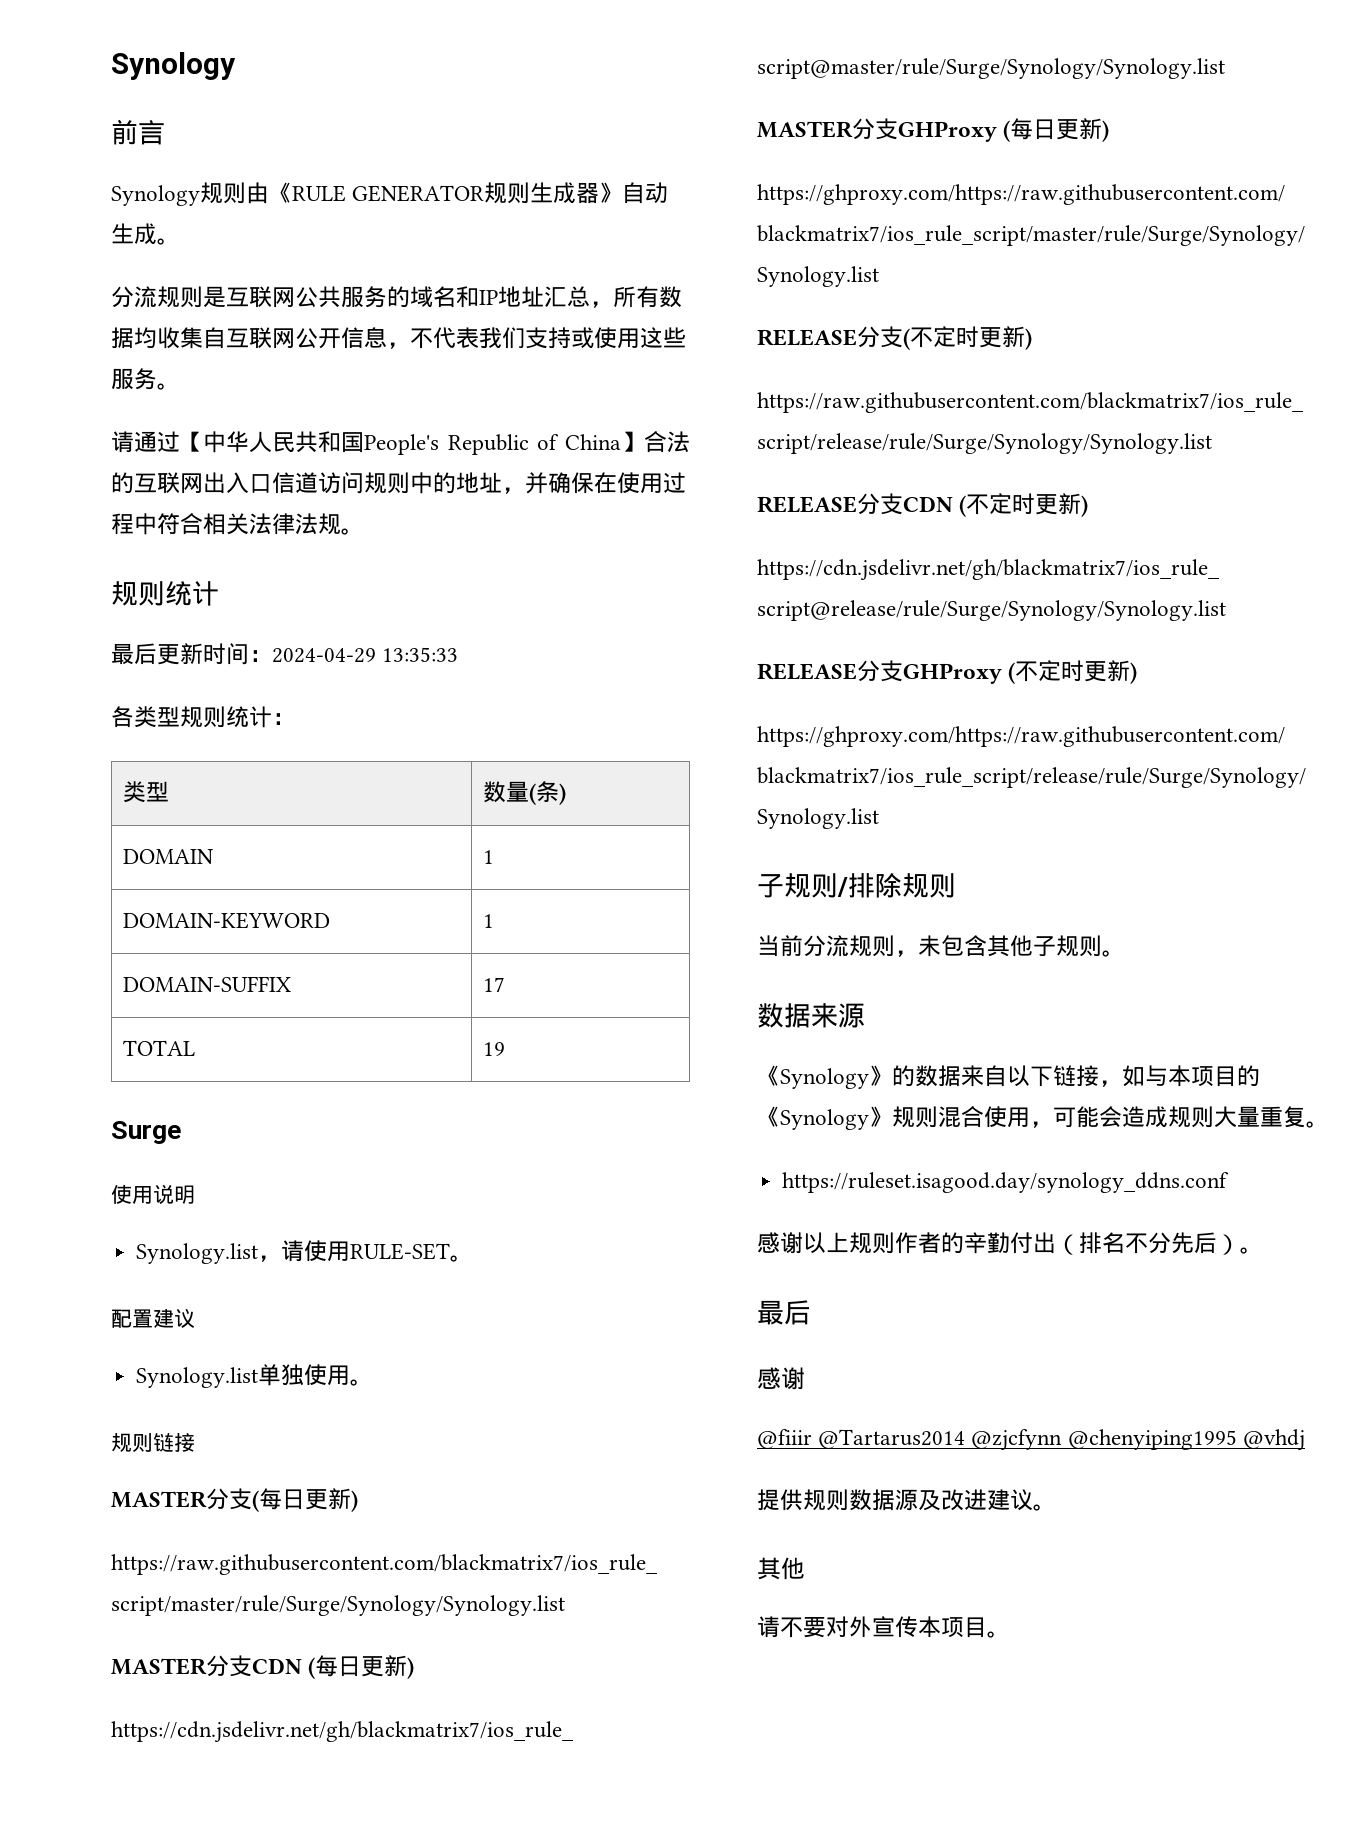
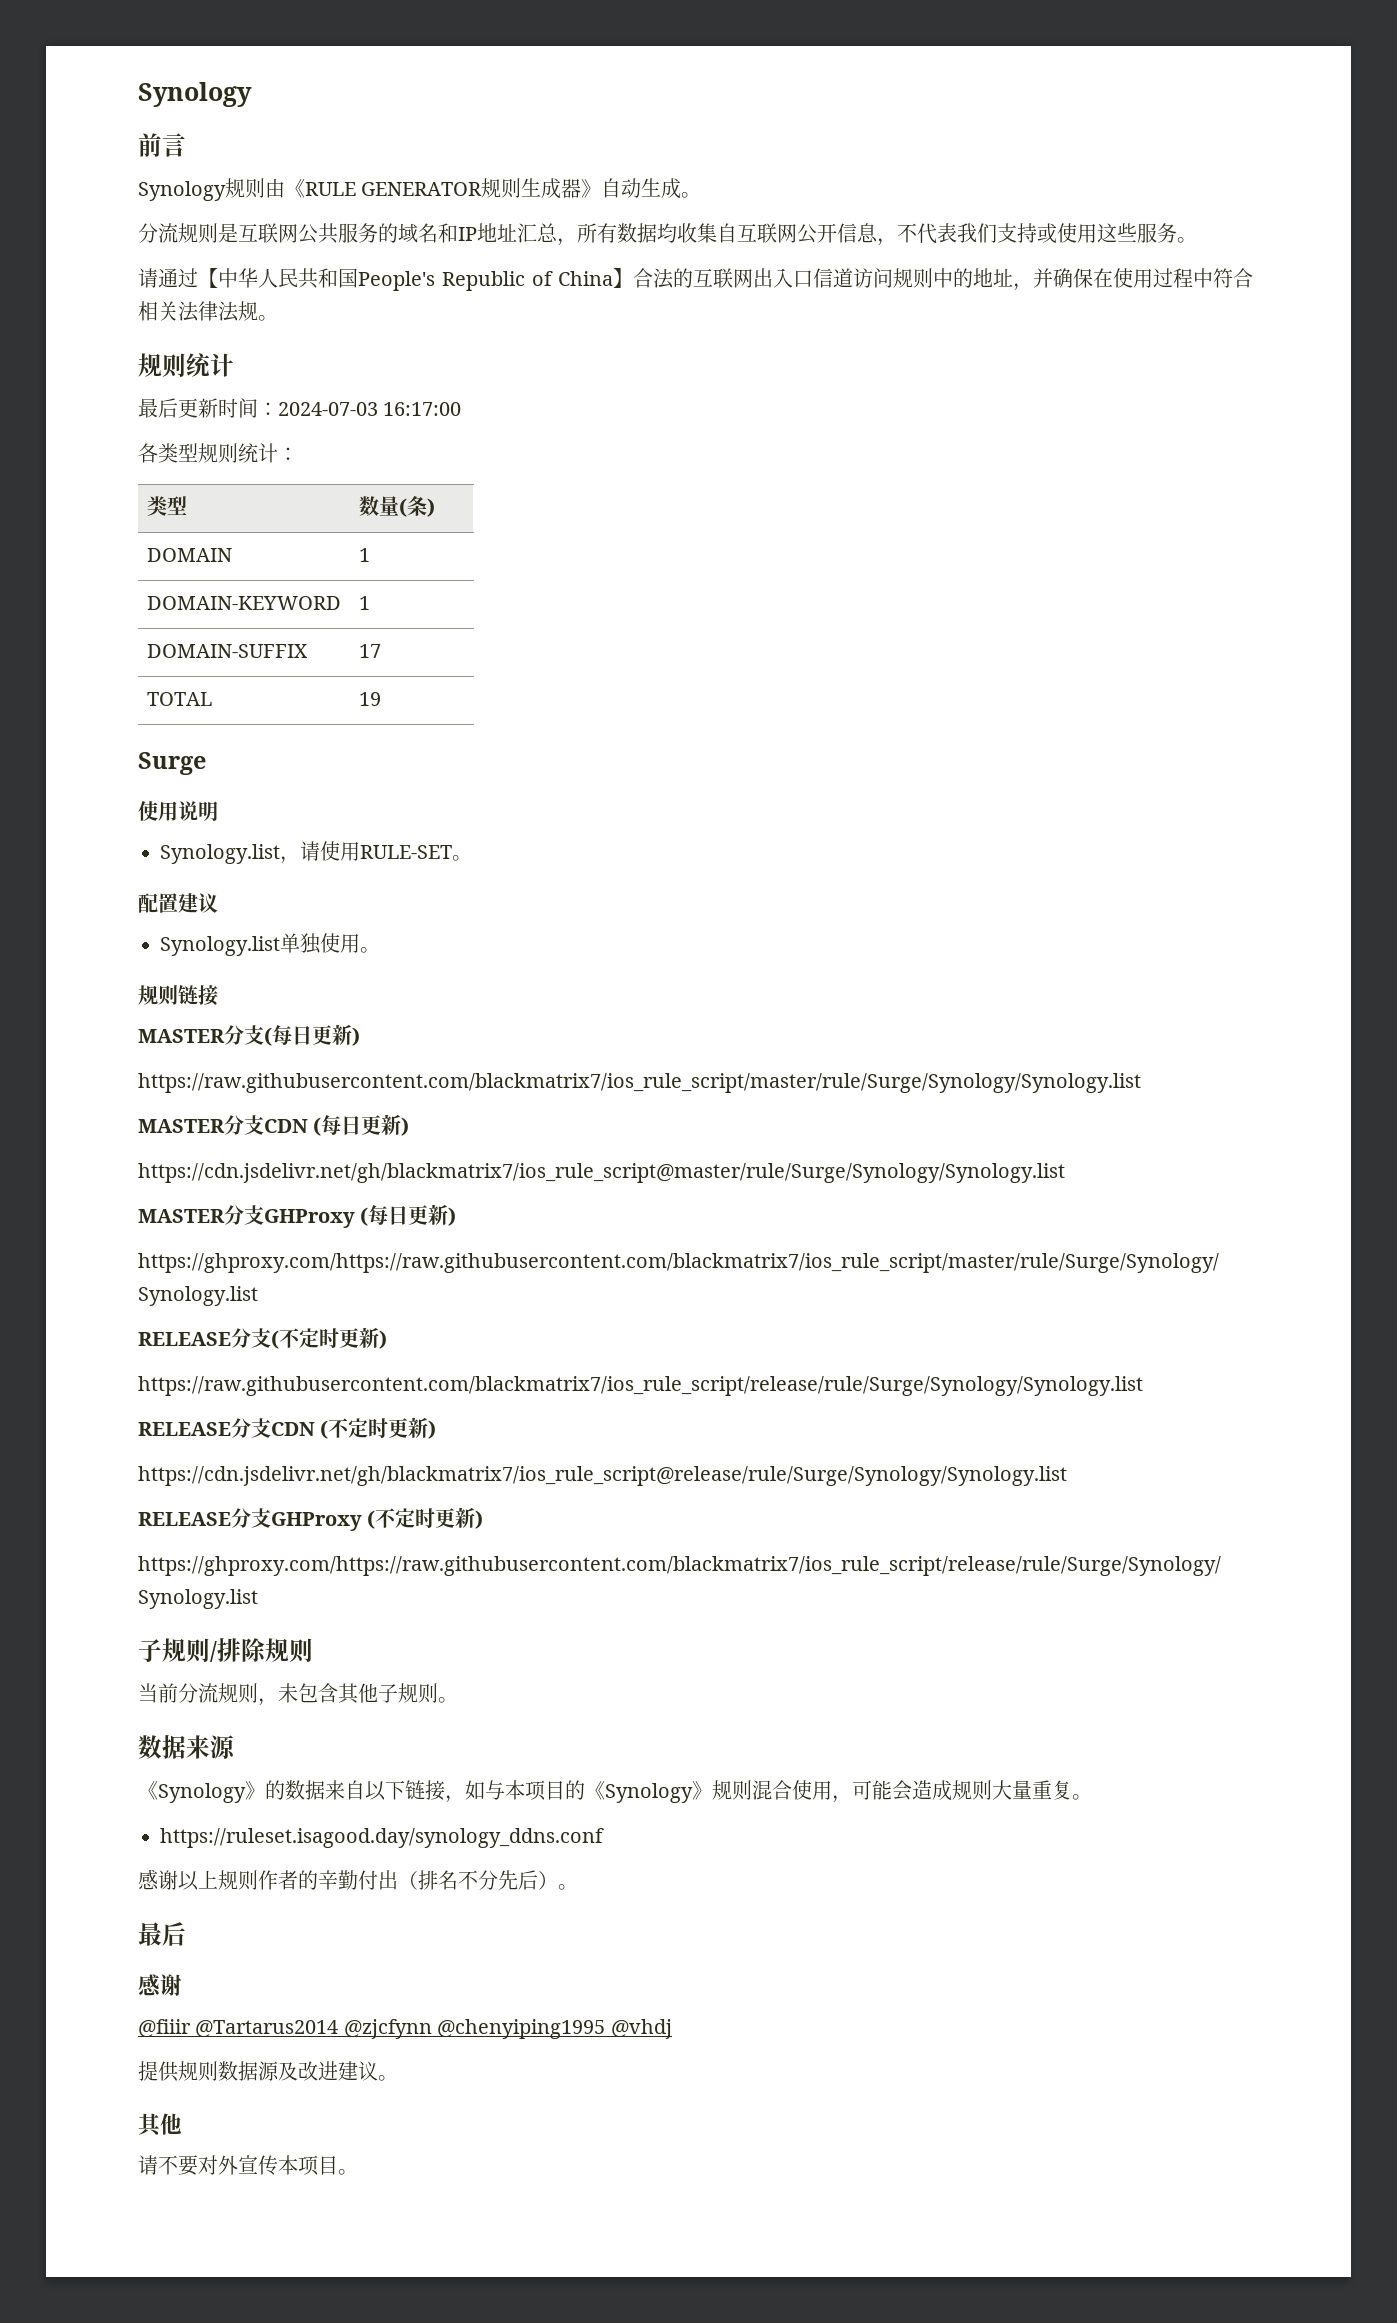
[272,647,459,663] 2024-04-29 13:35:33 -> [278,402,462,416] 2024-07-03 16:17:00

